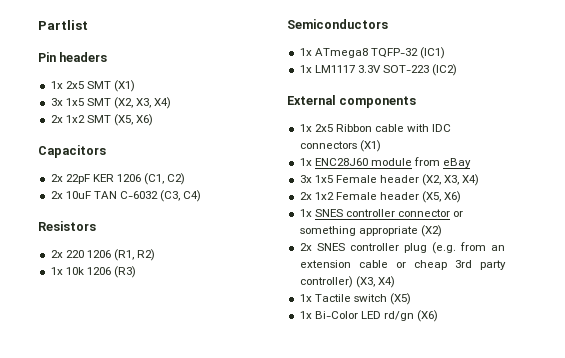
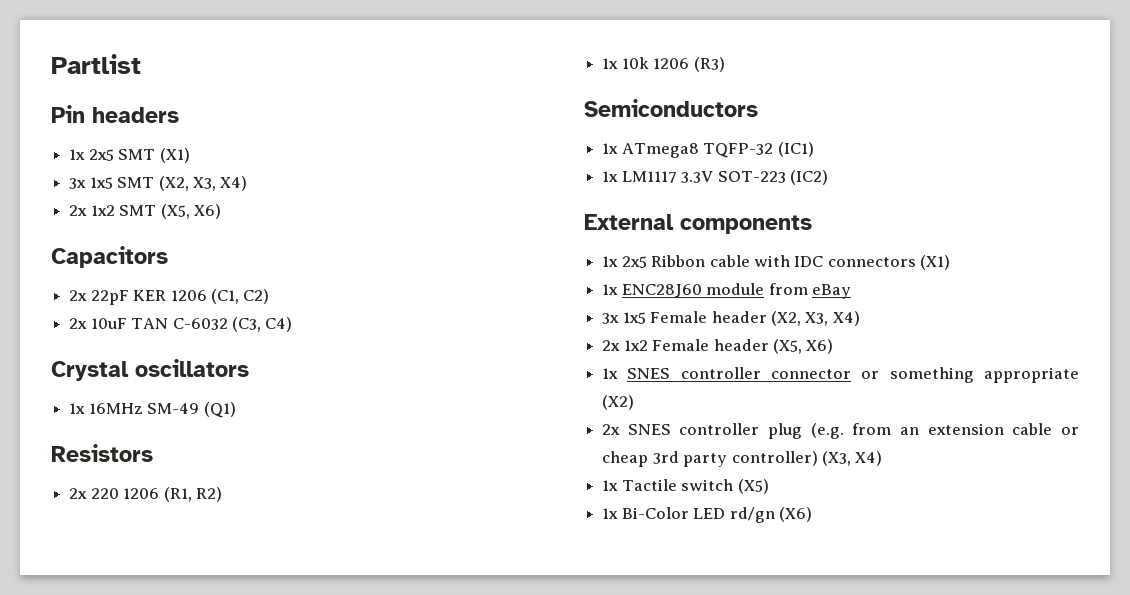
(202, 196) none -> [51,359,249,381] [69,402,236,418] // Crystal oscillators // 1x 16MHz SM-49 (Q1)

